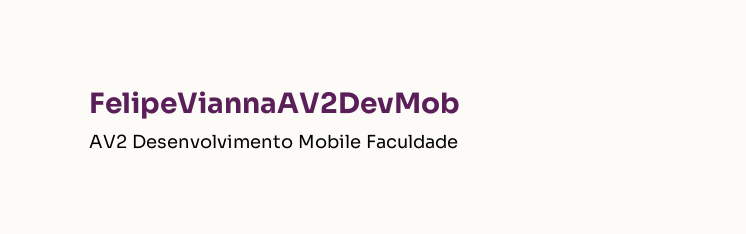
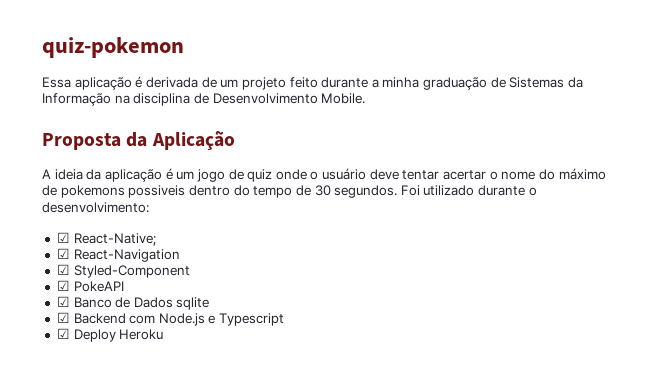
[89,91,460,119] [89,134,458,149] FelipeViannaAV2DevMob // AV2 Desenvolvimento Mobile Faculdade -> [42,37,184,58] [42,76,584,90] [42,93,366,106] [42,131,235,151] [42,168,606,182] [42,185,537,198] [42,202,149,213] [56,232,156,246] [56,248,180,262] [56,264,190,278] [56,280,124,292] [56,296,210,310] [56,312,285,326] [56,328,164,342] quiz-pokemon // Essa aplicação é derivada de um projeto feito durante a minha graduação de Sistemas da Informação na disciplina de Desenvolvimento Mobile. // Proposta da Aplicação // A ideia da aplicação é um jogo de quiz onde o usuário deve tentar acertar o nome do máximo de pokemons possiveis dentro do tempo de 30 segundos. Foi utilizado durante o desenvolvimento: // ☑ React-Native; // ☑ React-Navigation // ☑ Styled-Component // ☑ PokeAPI // ☑ Banco de Dados sqlite // ☑ Backend com Node.js e Typescript // ☑ Deploy Heroku

